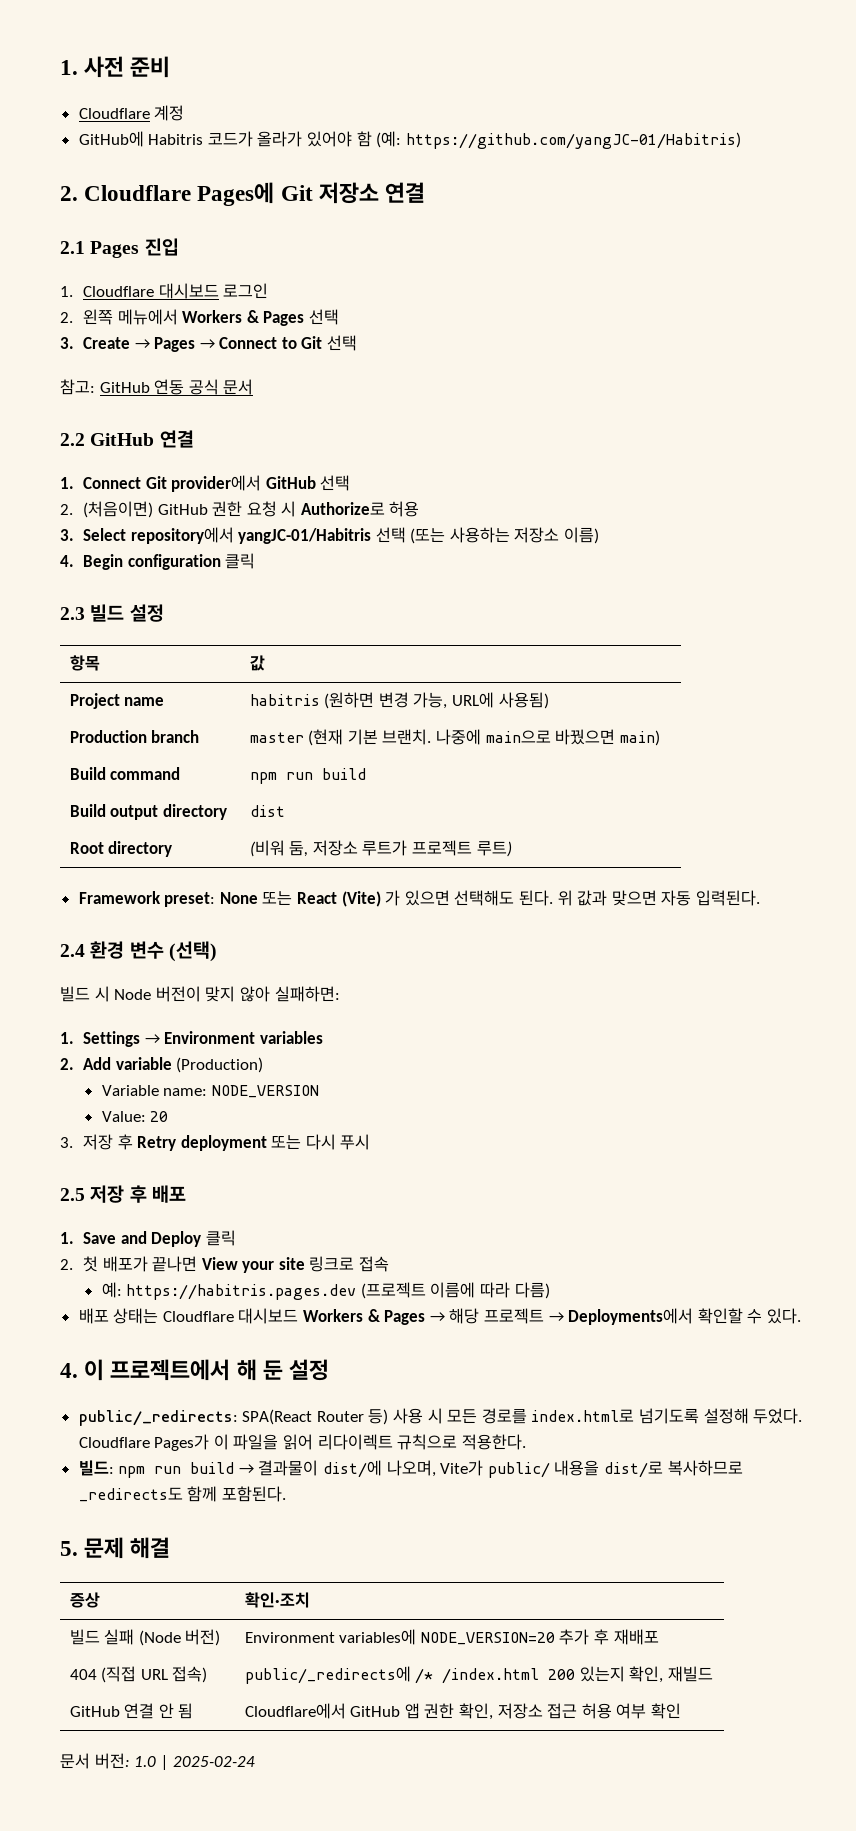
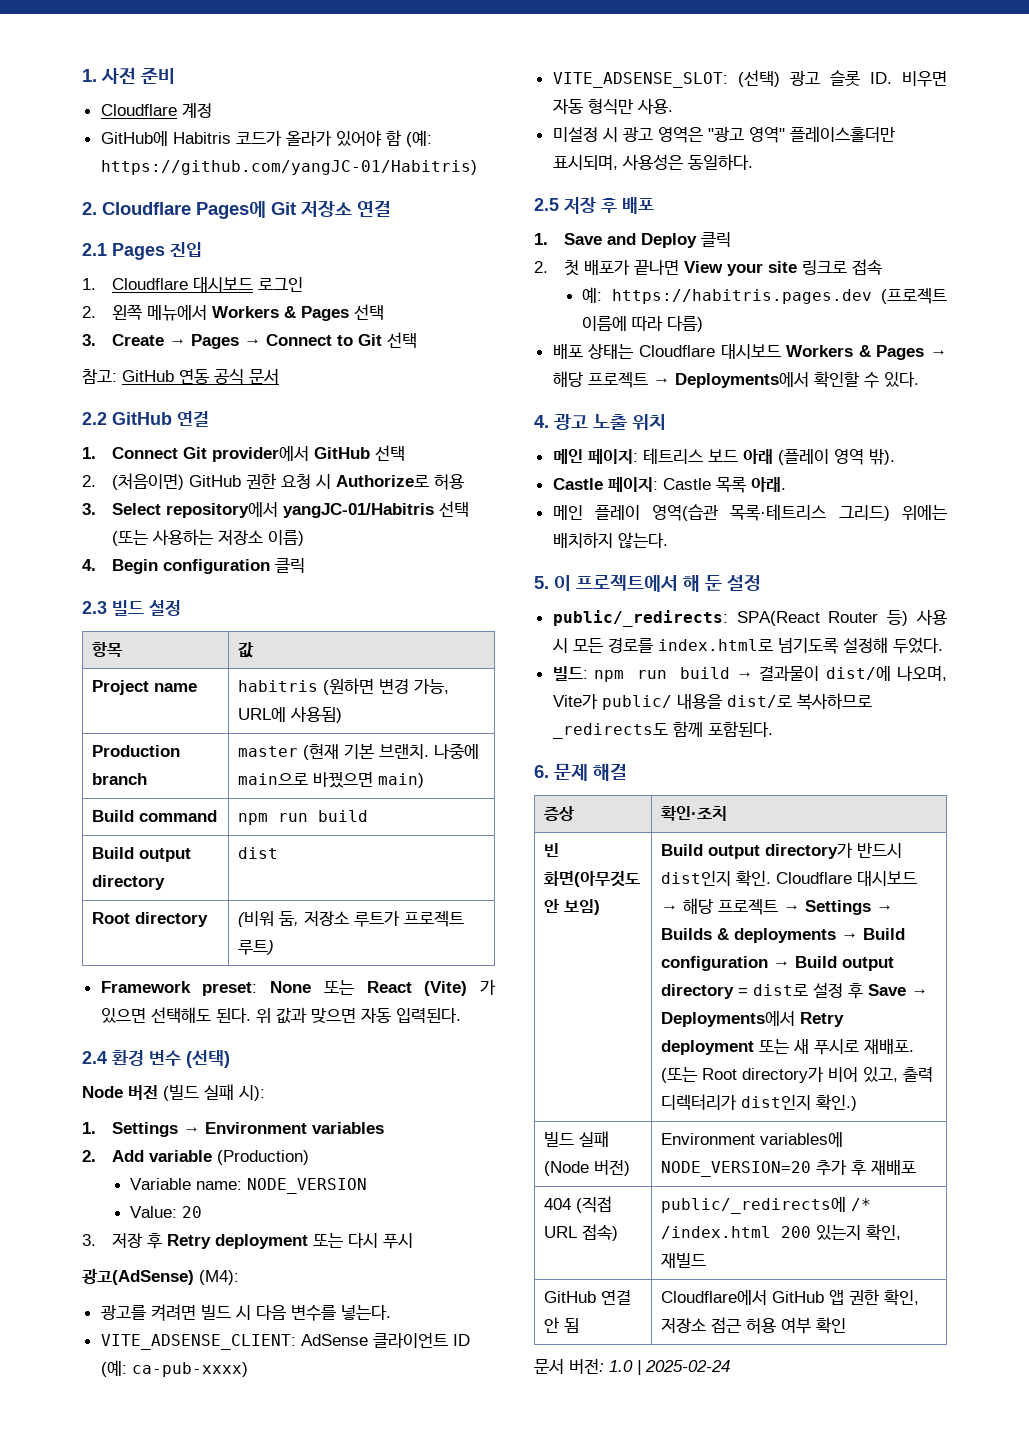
[60,986,340,1002] 빌드 시 Node 버전이 맞지 않아 실패하면: -> [82,1084,265,1101] Node 버전 (빌드 실패 시):
(371, 1142) none -> [82,1269,239,1285] [100,1304,391,1321] [100,1333,470,1350] [100,1360,248,1377] [552,70,947,88] [552,98,673,115] [552,127,895,143] [552,154,753,170] // 광고(AdSense) (M4): // 광고를 켜려면 빌드 시 다음 변수를 넣는다. // VITE_ADSENSE_CLIENT: AdSense 클라이언트 ID (예: ca-pub-xxxx) // VITE_ADSENSE_SLOT: (선택) 광고 슬롯 ID. 비우면 자동 형식만 사용. // 미설정 시 광고 영역은 "광고 영역" 플레이스홀더만 표시되며, 사용성은 동일하다.
(78, 1370) none -> [554,414,666,430] [552,448,895,465] [552,477,786,493] [552,504,947,521] [552,532,668,548] [534,576,549,589] 광고 노출 위치 // 메인 페이지: 테트리스 보드 아래 (플레이 영역 밖). // Castle 페이지: Castle 목록 아래. // 메인 플레이 영역(습관 목록·테트리스 그리드) 위에는 배치하지 않는다. // 5.
[78,1434,526,1451] Cloudflare Pages가 이 파일을 읽어 리다이렉트 규칙으로 적용한다. -> (943, 645) none
[60,1541,78,1556] 5. -> [534,765,549,778] 6.
(310, 1600) none -> [543,843,559,857] [543,871,640,887] [543,899,600,915] [660,843,902,859] [660,870,917,887] [660,898,893,915] [660,928,905,943] [660,956,894,971] [660,983,928,999] [660,1011,844,1027] [660,1039,914,1055] [660,1067,933,1083] [660,1094,857,1111] // 빈 화면(아무것도 안 보임) | Build output directory가 반드시 dist인지 확인. Cloudflare 대시보드 → 해당 프로젝트 → Settings → Builds & deployments → Build configuration → Build output directory = dist로 설정 후 Save → Deployments에서 Retry deployment 또는 새 푸시로 재배포. (또는 Root directory가 비어 있고, 출력 디렉터리가 dist인지 확인.)

